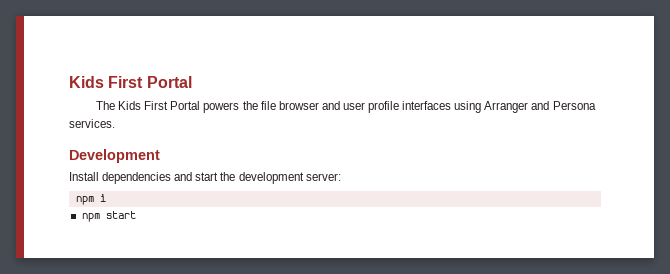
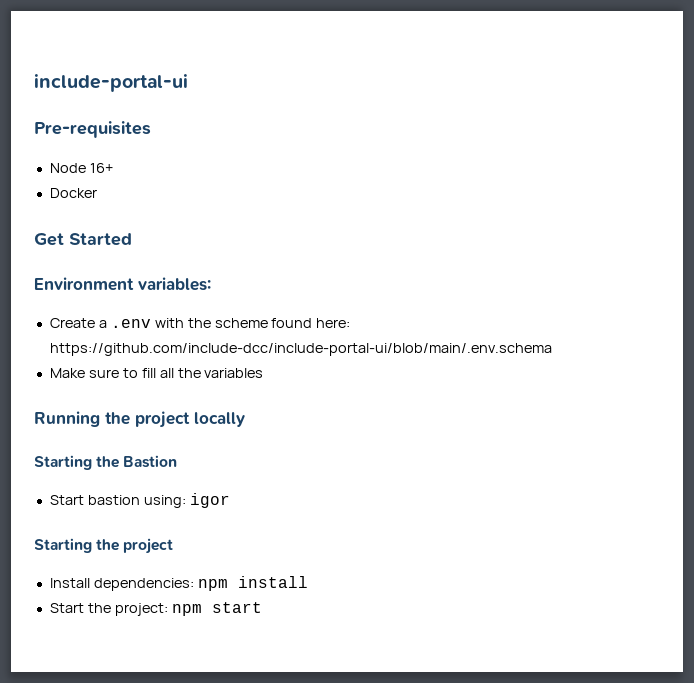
[69,76,192,88] [96,101,596,113] [69,119,115,128] [69,149,160,163] [69,172,341,184] [75,194,106,205] Kids First Portal // The Kids First Portal powers the file browser and user profile interfaces using Arranger and Persona services. // Development // Install dependencies and start the development server: // npm i // -> [34,74,188,92] [34,121,151,138] [49,163,113,173] [49,188,97,198] [34,233,132,246] [34,277,211,291] [49,318,351,328] [49,343,552,356] [49,368,264,378] [34,411,245,428] [34,455,178,470] [49,493,230,508] [34,538,174,554] [49,576,308,591] [49,603,168,616] include-portal-ui // Pre-requisites // Node 16+ // Docker // Get Started // Environment variables: // Create a .env with the scheme found here: https://github.com/include-dcc/include-portal-ui/blob/main/.env.schema // Make sure to fill all the variables // Running the project locally // Starting the Bastion // Start bastion using: igor // Starting the project // Install dependencies: npm install // Start the project:

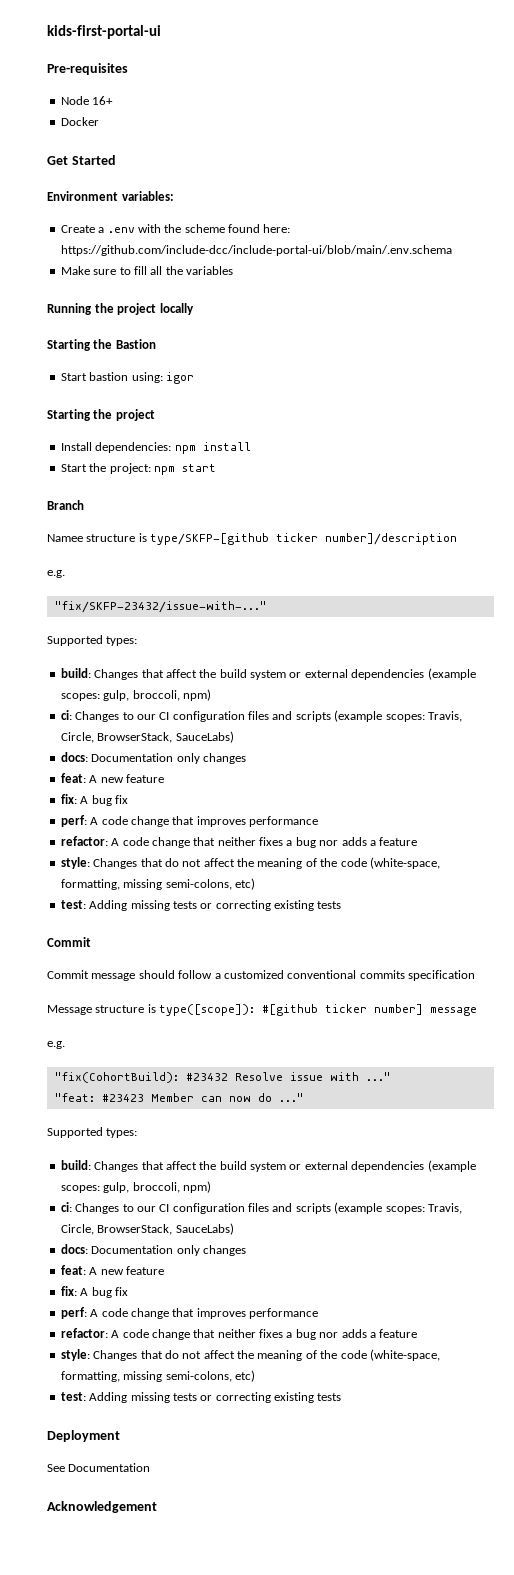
[34,74,188,92] include-portal-ui -> [47,25,161,39] kids-first-portal-ui
(262, 607) none -> [47,500,84,510] [47,533,458,545] [47,570,65,578] [54,601,267,613] [47,635,138,646] [60,668,476,680] [60,689,211,701] [60,710,462,722] [60,731,234,743] [60,752,246,764] [60,773,164,783] [60,794,128,806] [60,815,318,827] [60,836,418,848] [60,857,440,869] [60,878,255,890] [60,900,342,911] [47,937,91,947] [47,970,475,981] [47,1004,478,1016] [47,1041,65,1049] [54,1072,391,1083] [54,1093,304,1102] [47,1127,138,1138] [60,1160,476,1172] [60,1181,211,1193] [60,1202,462,1214] [60,1223,234,1235] [60,1244,246,1256] [60,1265,164,1275] [60,1286,128,1298] [60,1307,318,1319] [60,1328,418,1340] [60,1349,440,1361] [60,1370,255,1382] [60,1392,342,1403] [47,1430,120,1442] [47,1463,151,1472] [47,1501,157,1513] // Branch // Namee structure is type/SKFP-[github ticker number]/description // e.g. // "fix/SKFP-23432/issue-with-..." // Supported types: // build: Changes that affect the build system or external dependencies (example scopes: gulp, broccoli, npm) // ci: Changes to our CI configuration files and scripts (example scopes: Travis, Circle, BrowserStack, SauceLabs) // docs: Documentation only changes // feat: A new feature // fix: A bug fix // perf: A code change that improves performance // refactor: A code change that neither fixes a bug nor adds a feature // style: Changes that do not affect the meaning of the code (white-space, formatting, missing semi-colons, etc) // test: Adding missing tests or correcting existing tests // Commit // Commit message should follow a customized conventional commits specification // Message structure is type([scope]): #[github ticker number] message // e.g. // "fix(CohortBuild): #23432 Resolve issue with ..." // "feat: #23423 Member can now do ..." // Supported types: // build: Changes that affect the build system or external dependencies (example scopes: gulp, broccoli, npm) // ci: Changes to our CI configuration files and scripts (example scopes: Travis, Circle, BrowserStack, SauceLabs) // docs: Documentation only changes // feat: A new feature // fix: A bug fix // perf: A code change that improves performance // refactor: A code change that neither fixes a bug nor adds a feature // style: Changes that do not affect the meaning of the code (white-space, formatting, missing semi-colons, etc) // test: Adding missing tests or correcting existing tests // Deployment // See Documentation // Acknowledgement

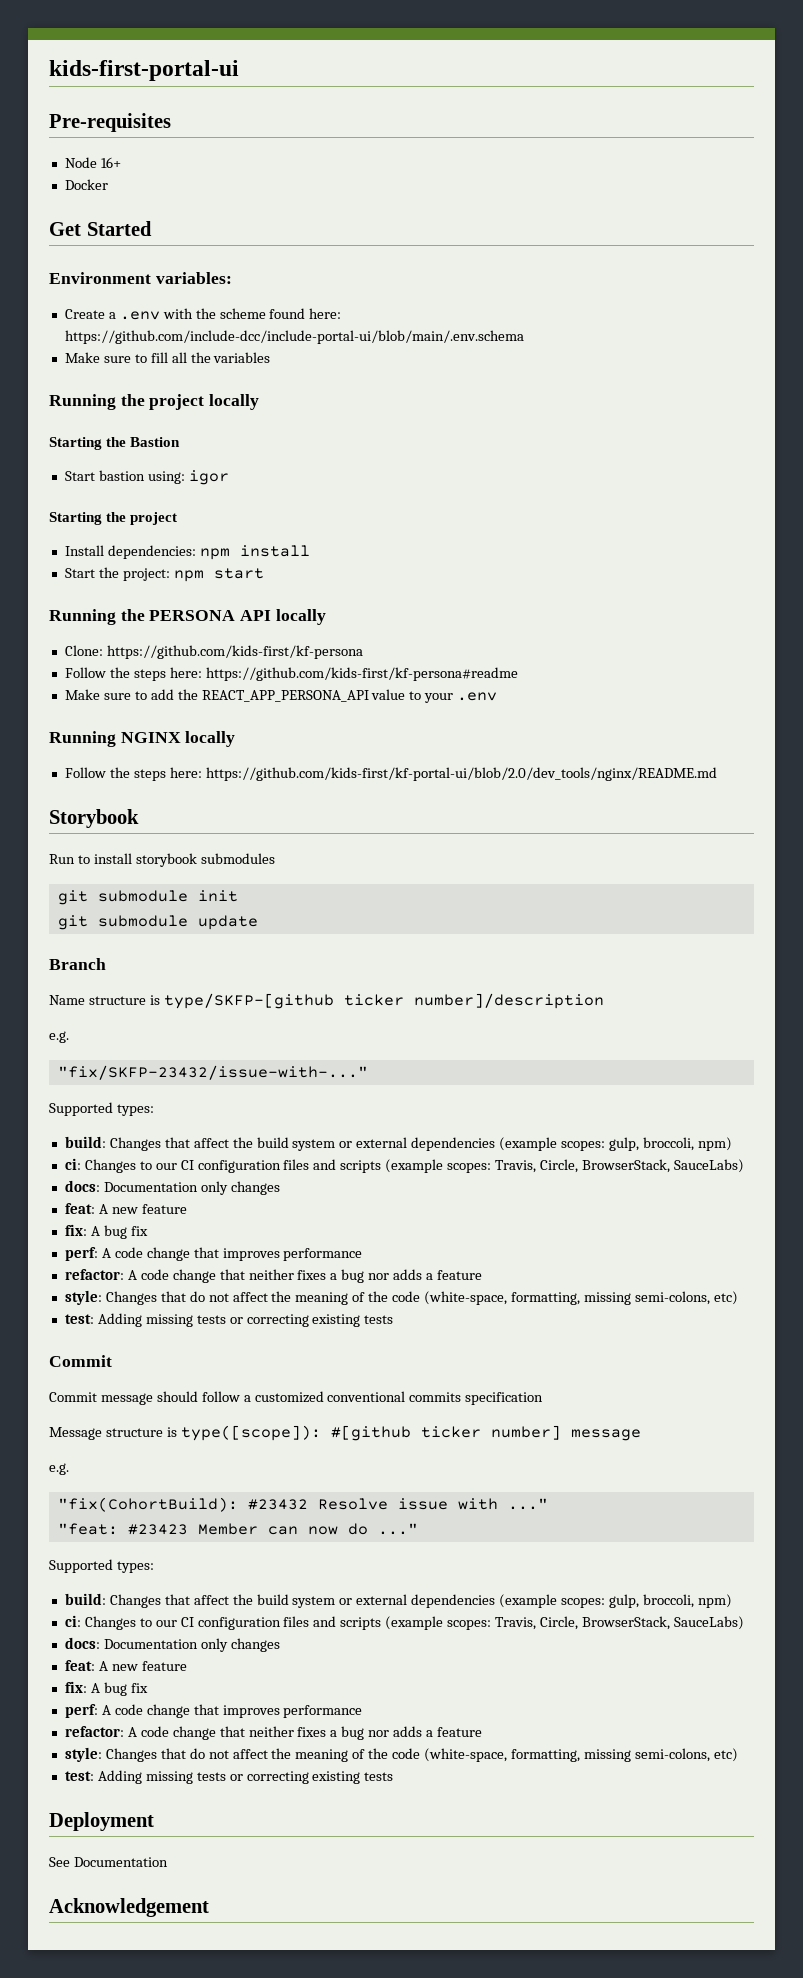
(216, 468) none -> [49,609,326,625] [64,645,363,659] [64,667,518,681] [64,689,498,703] [49,731,236,747] [64,767,717,781] [49,809,139,828] [49,853,275,867] [57,890,238,905] [57,915,258,930] // Running the PERSONA API locally // Clone: https://github.com/kids-first/kf-persona // Follow the steps here: https://github.com/kids-first/kf-persona#readme // Make sure to add the REACT_APP_PERSONA_API value to your .env // Running NGINX locally // Follow the steps here: https://github.com/kids-first/kf-portal-ui/blob/2.0/dev_tools/nginx/README.md // Storybook // Run to install storybook submodules // git submodule init // git submodule update
[47,534,83,542] Namee -> [49,995,85,1005] Name

